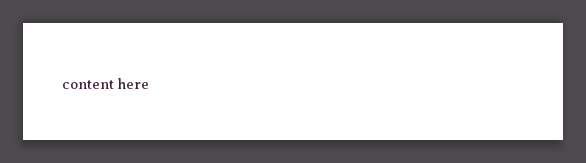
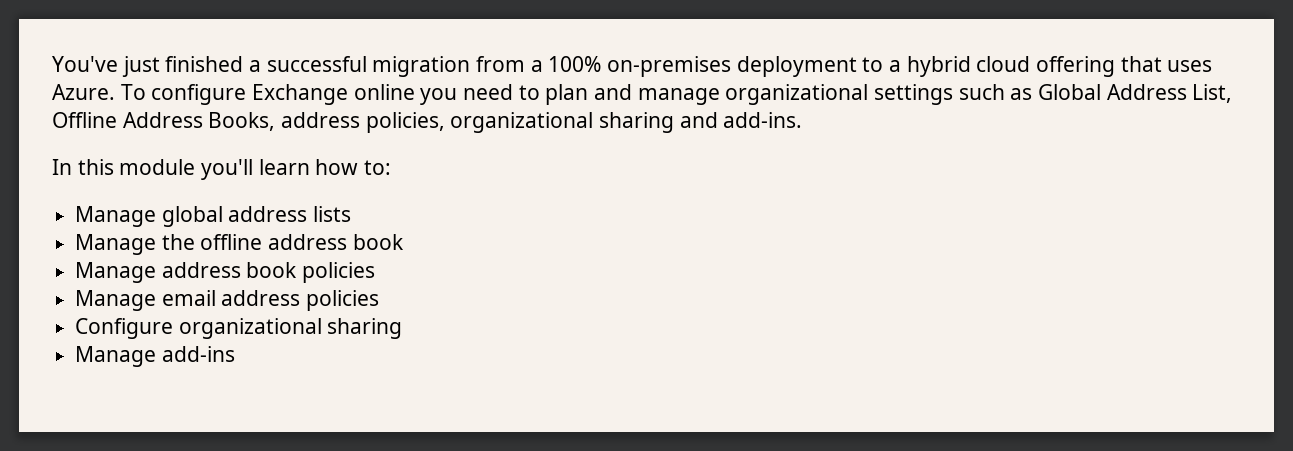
[62,78,149,89] content here -> [52,56,1213,77] [52,84,1233,105] [52,112,803,133] [52,159,392,180] [75,206,352,227] [75,234,404,255] [75,262,376,283] [75,290,380,311] [75,318,403,339] [75,346,235,367] You've just finished a successful migration from a 100% on-premises deployment to a hybrid cloud offering that uses Azure. To configure Exchange online you need to plan and manage organizational settings such as Global Address List, Offline Address Books, address policies, organizational sharing and add-ins. // In this module you'll learn how to: // Manage global address lists // Manage the offline address book // Manage address book policies // Manage email address policies // Configure organizational sharing // Manage add-ins

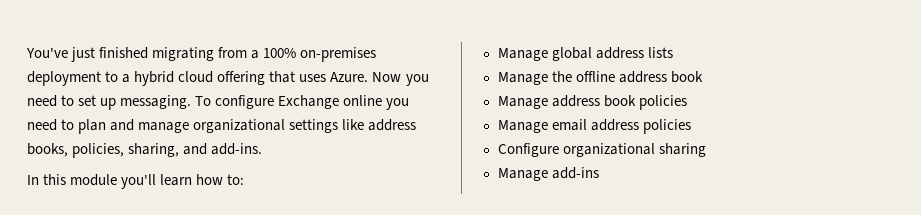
[249,56,471,77] a successful migration -> [152,47,215,61] migrating
(115, 92) none -> [372,72,429,86] [27,95,192,110] Now you need to set up messaging.
[958,84,1233,103] [52,112,675,133] such as Global Address List, Offline Address Books, address policies, organizational sharing -> [342,119,417,131] [27,143,180,158] like address books, policies, sharing,

